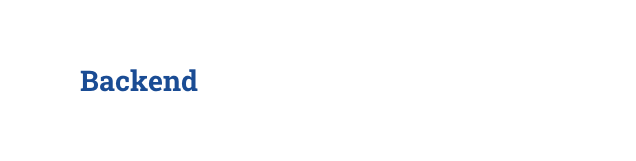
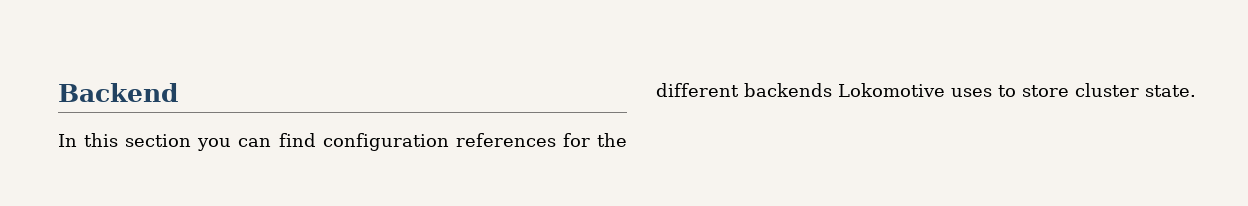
(198, 80) none -> [58,133,627,151] [656,83,1196,97] // In this section you can find configuration references for the different backends Lokomotive uses to store cluster state.

